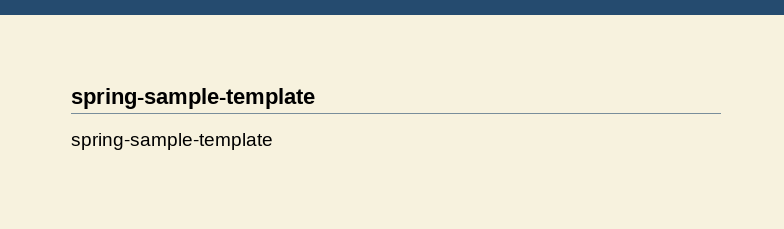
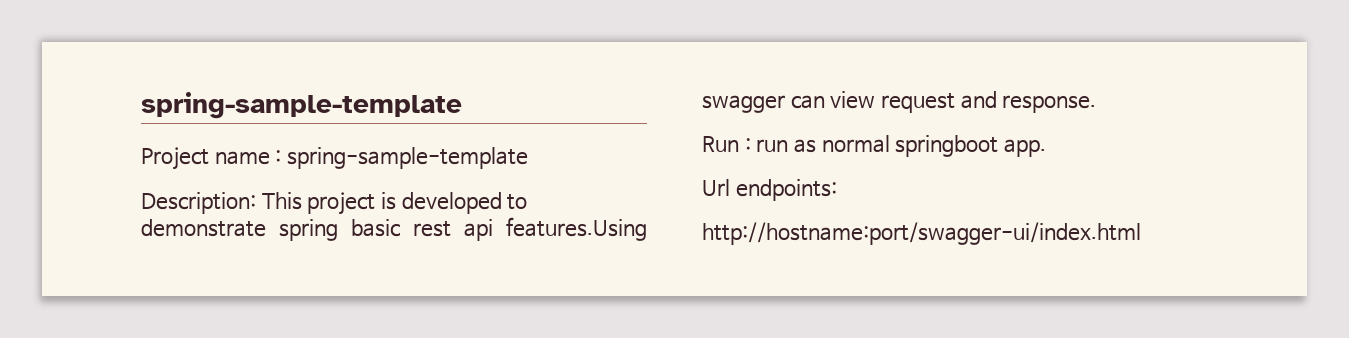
[71,88,315,109] [71,133,273,150] spring-sample-template // spring-sample-template -> [141,92,462,119] [141,147,528,170] [141,192,528,215] [141,217,648,241] [702,91,1097,113] [702,135,1047,157] [702,179,837,201] [702,222,1141,245] spring-sample-template // Project name : spring-sample-template // Description: This project is developed to demonstrate spring basic rest api features.Using swagger can view request and response. // Run : run as normal springboot app. // Url endpoints: // http://hostname:port/swagger-ui/index.html

